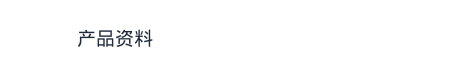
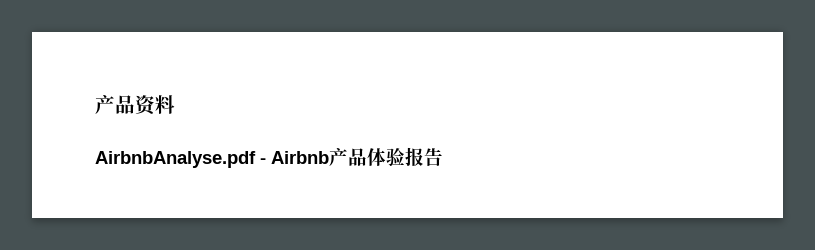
(153, 38) none -> [95,147,443,168] // AirbnbAnalyse.pdf - Airbnb产品体验报告

